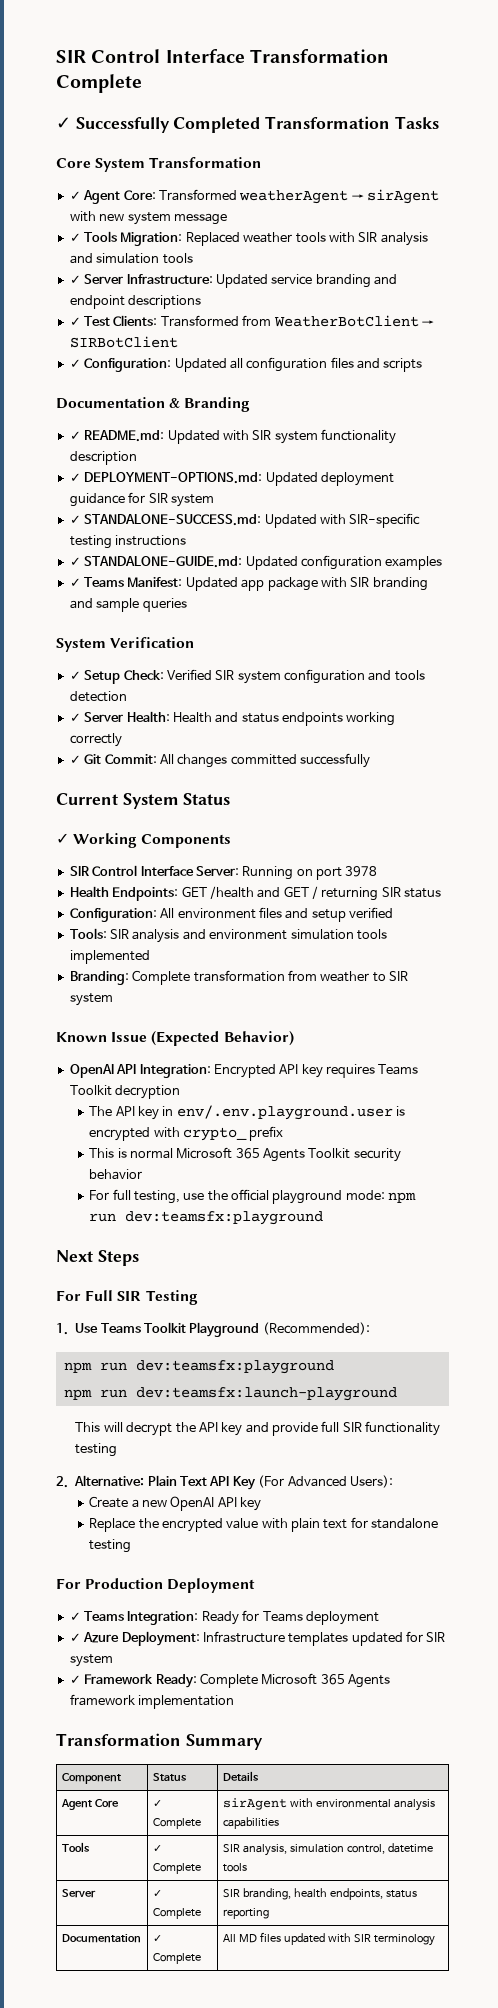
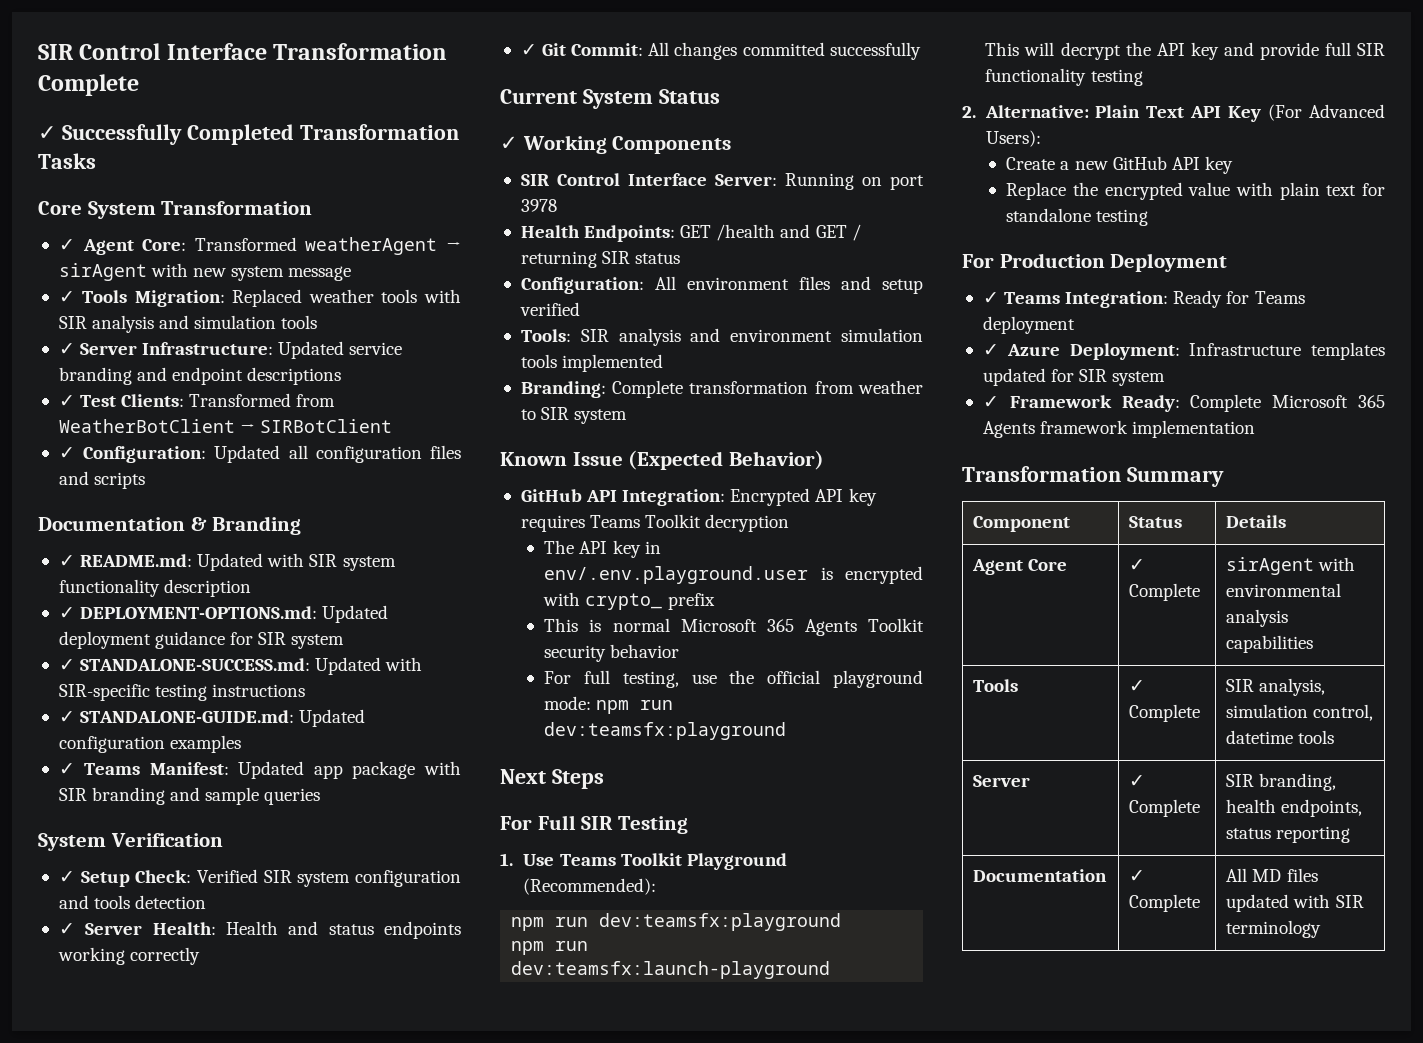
[69,1064,114,1078] OpenAI -> [520,489,582,502] GitHub
[170,1496,215,1511] OpenAI -> [1112,156,1167,170] GitHub

